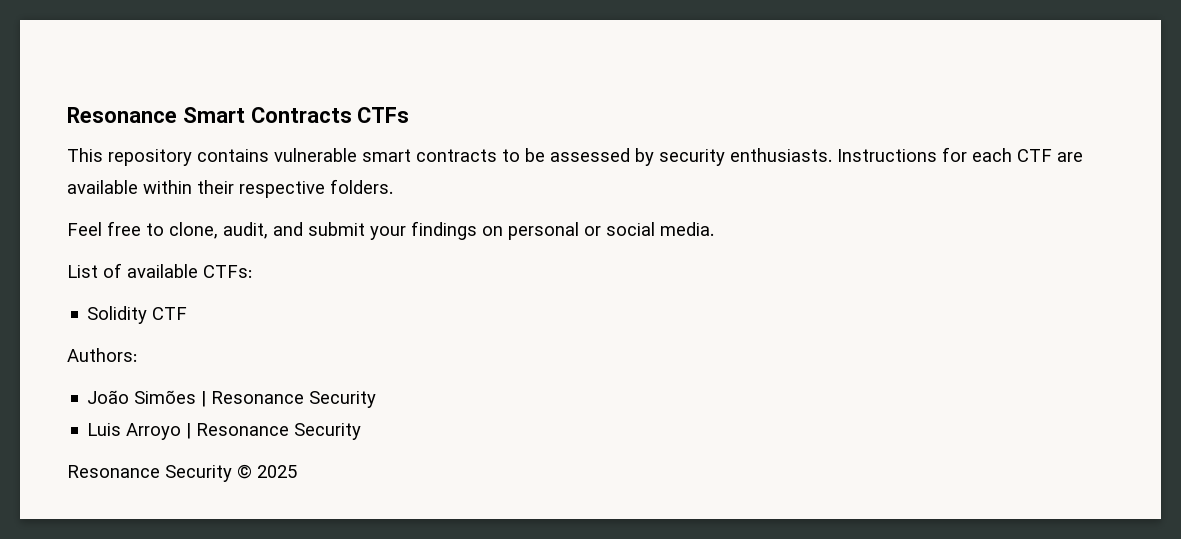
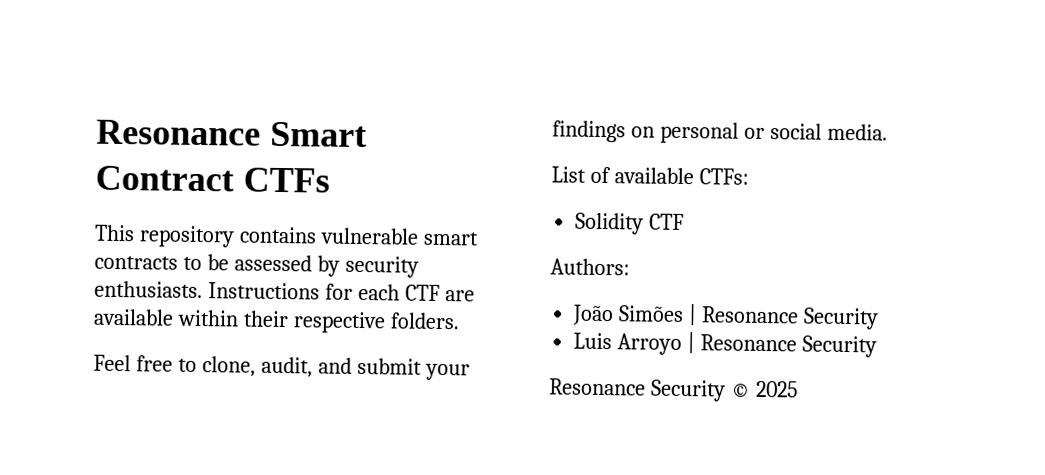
[250,107,352,123] Contracts -> [95,165,234,192] Contract

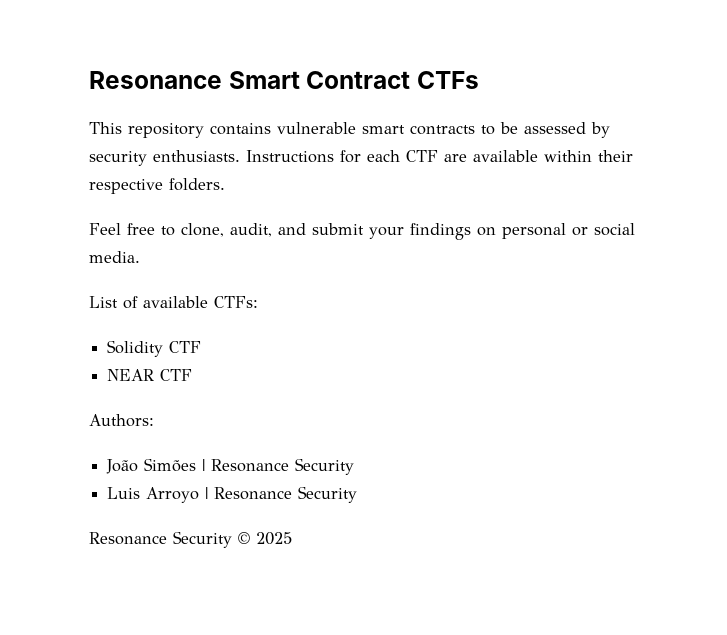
(685, 222) none -> [107,369,193,381] // NEAR CTF

